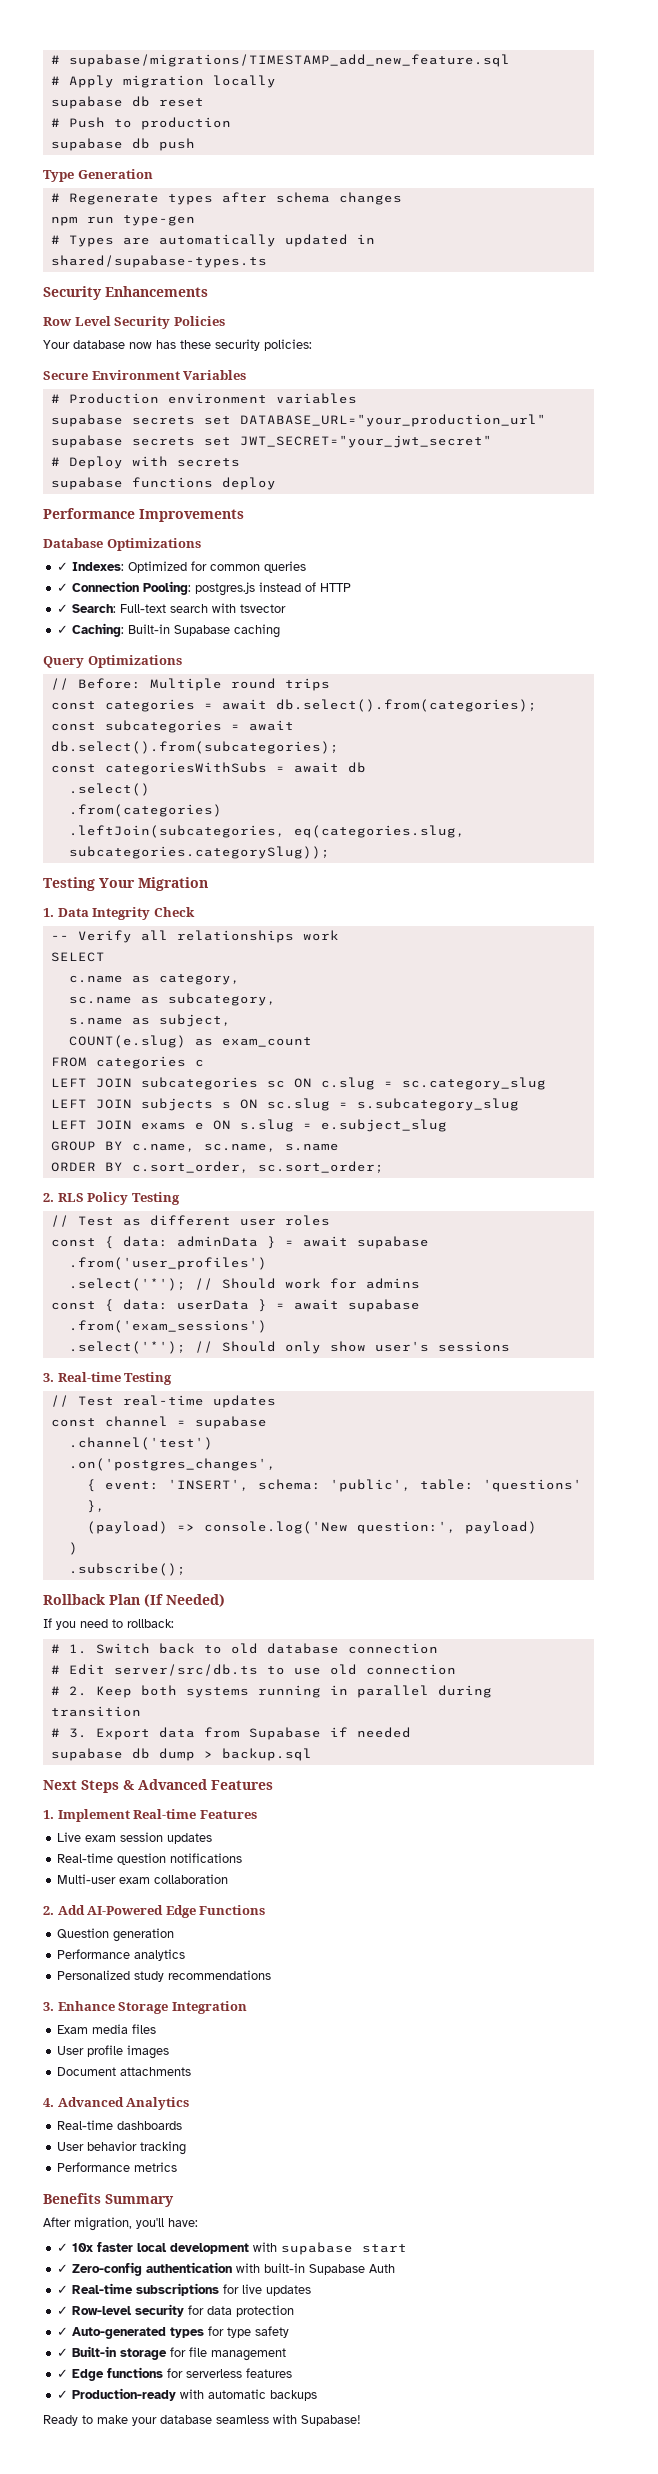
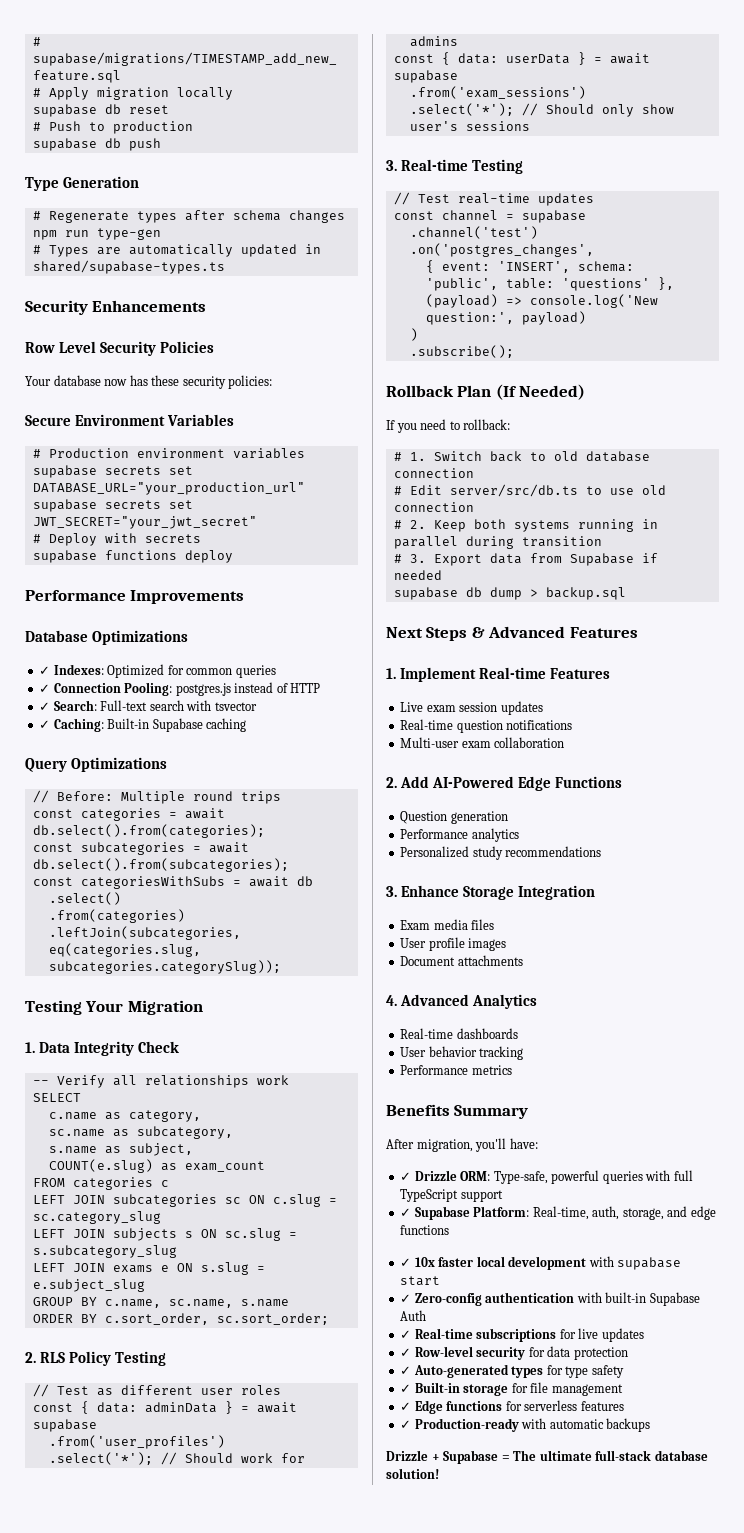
(198, 2222) none -> [400,1170,693,1184] [400,1189,503,1202] [400,1206,716,1220] [400,1225,450,1235] // ✓ Drizzle ORM: Type-safe, powerful queries with full TypeScript support // ✓ Supabase Platform: Real-time, auth, storage, and edge functions
[43,2414,361,2426] Ready to make your database seamless with Supabase! -> [386,1450,708,1464] [386,1468,439,1479] Drizzle + Supabase = The ultimate full-stack database solution!

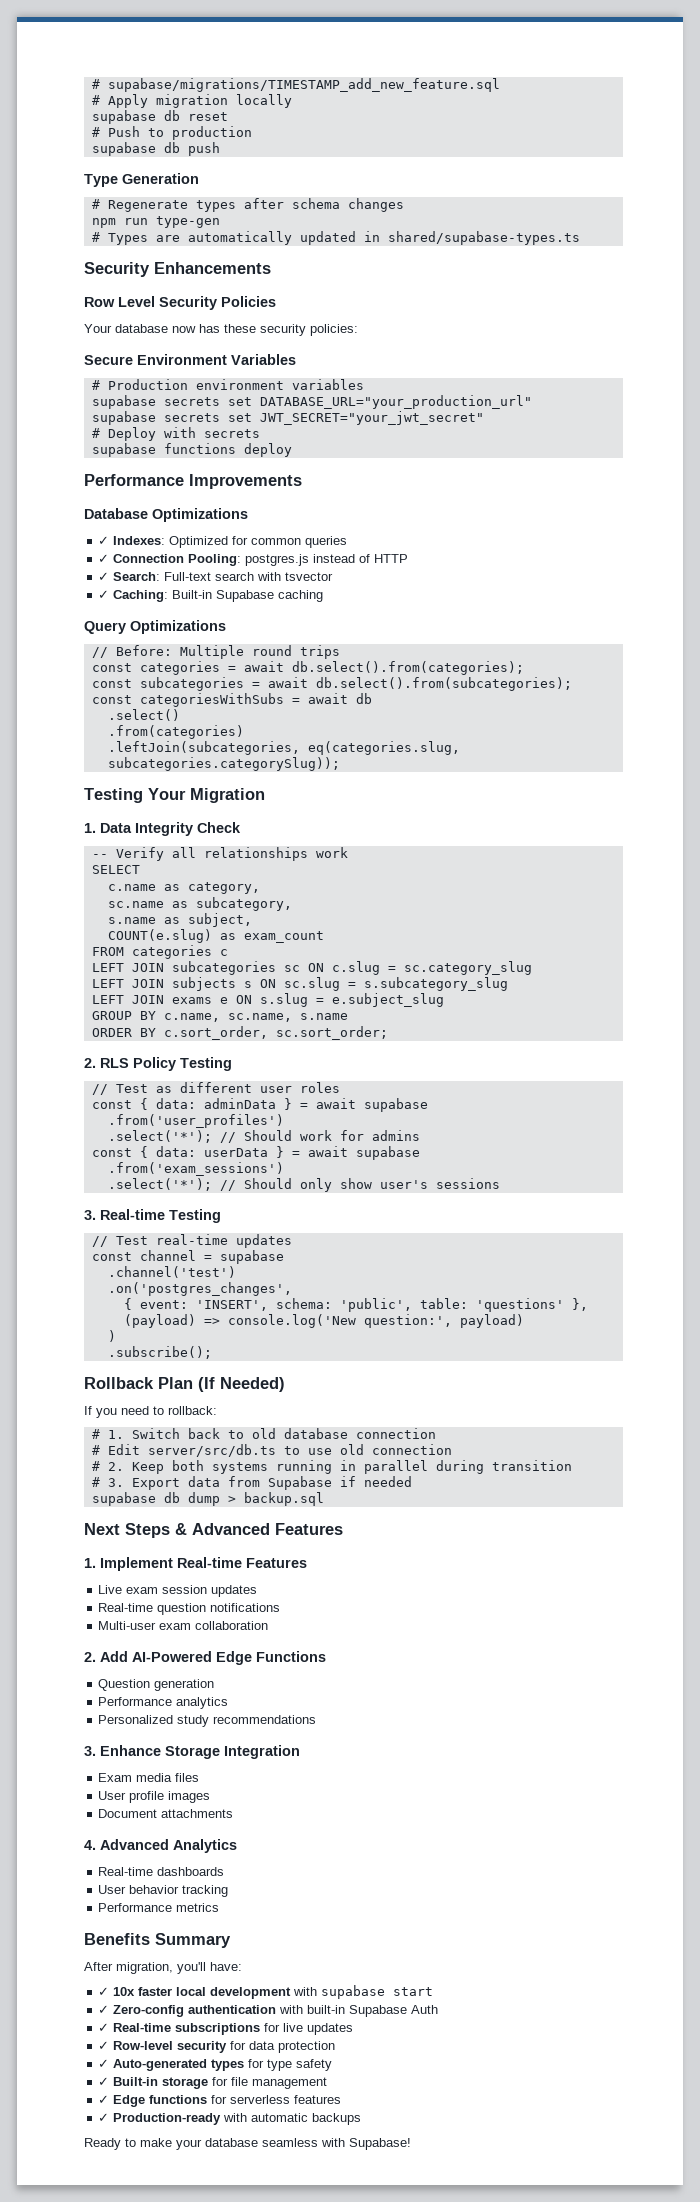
[400,1170,693,1184] [400,1189,503,1202] [400,1206,716,1220] [400,1225,450,1235] // ✓ Drizzle ORM: Type-safe, powerful queries with full TypeScript support // ✓ Supabase Platform: Real-time, auth, storage, and edge functions -> (242, 1966) none
[386,1450,708,1464] [386,1468,439,1479] Drizzle + Supabase = The ultimate full-stack database solution! -> [84,2138,411,2150] Ready to make your database seamless with Supabase!

